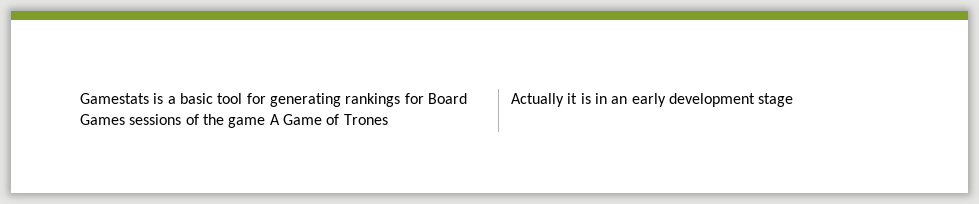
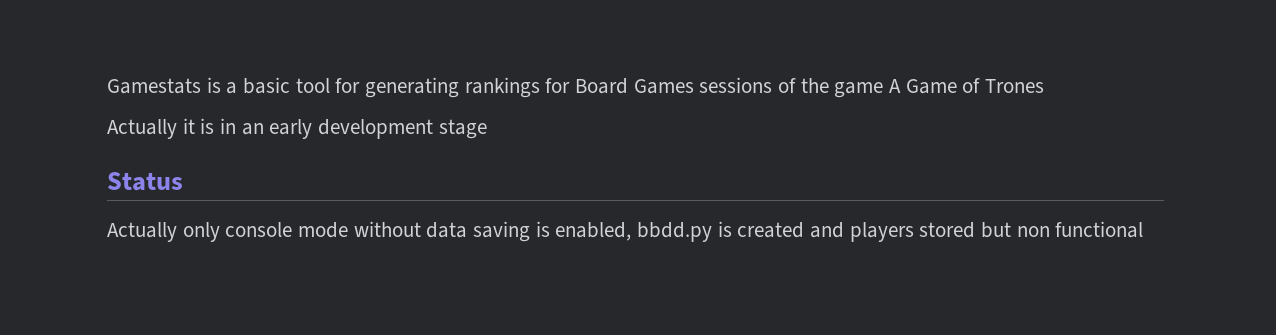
(794, 100) none -> [107,172,183,191] [107,221,1144,242] // Status // Actually only console mode without data saving is enabled, bbdd.py is created and players stored but non functional

